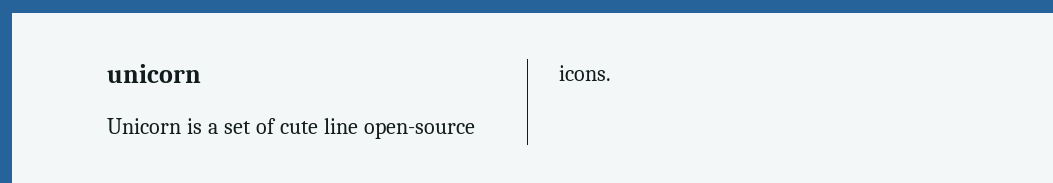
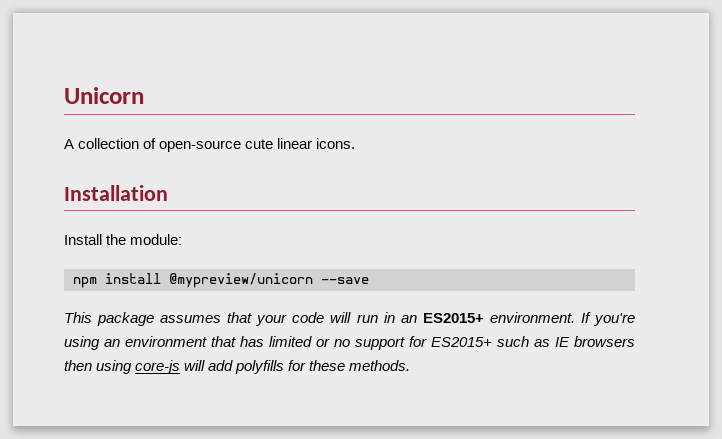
[107,64,201,83] [107,118,475,139] [559,65,611,81] unicorn // Unicorn is a set of cute line open-source icons. -> [64,87,144,104] [64,138,356,152] [64,185,168,201] [64,234,183,245] [73,273,369,288] [64,312,636,326] [64,336,635,350] [64,360,411,374] Unicorn // A collection of open-source cute linear icons. // Installation // Install the module: // npm install @mypreview/unicorn --save // This package assumes that your code will run in an ES2015+ environment. If you're using an environment that has limited or no support for ES2015+ such as IE browsers then using core-js will add polyfills for these methods.

